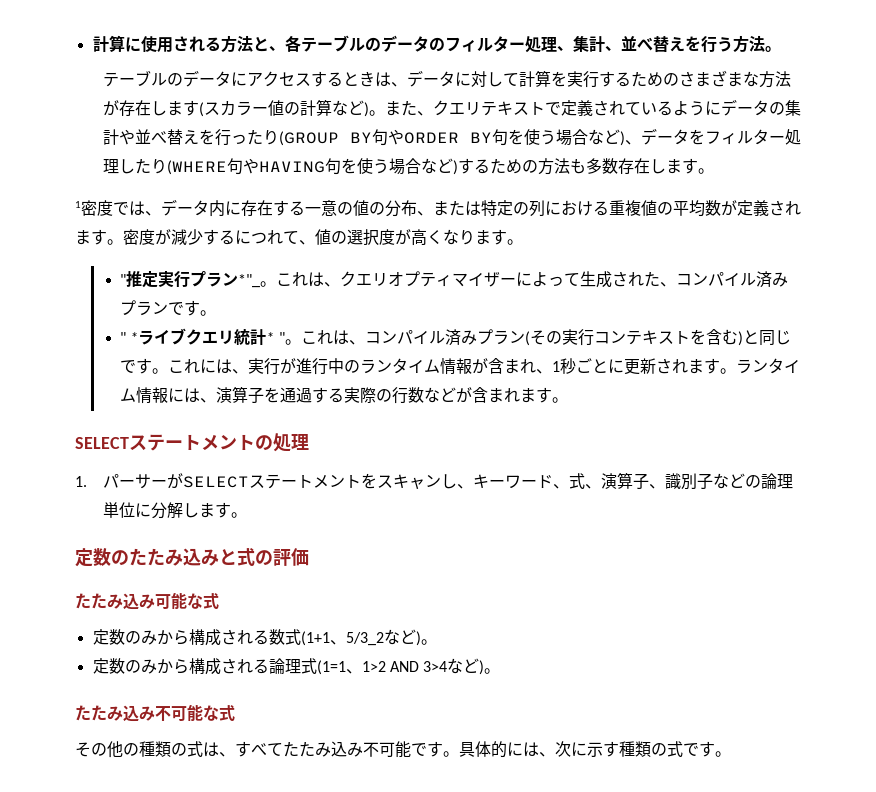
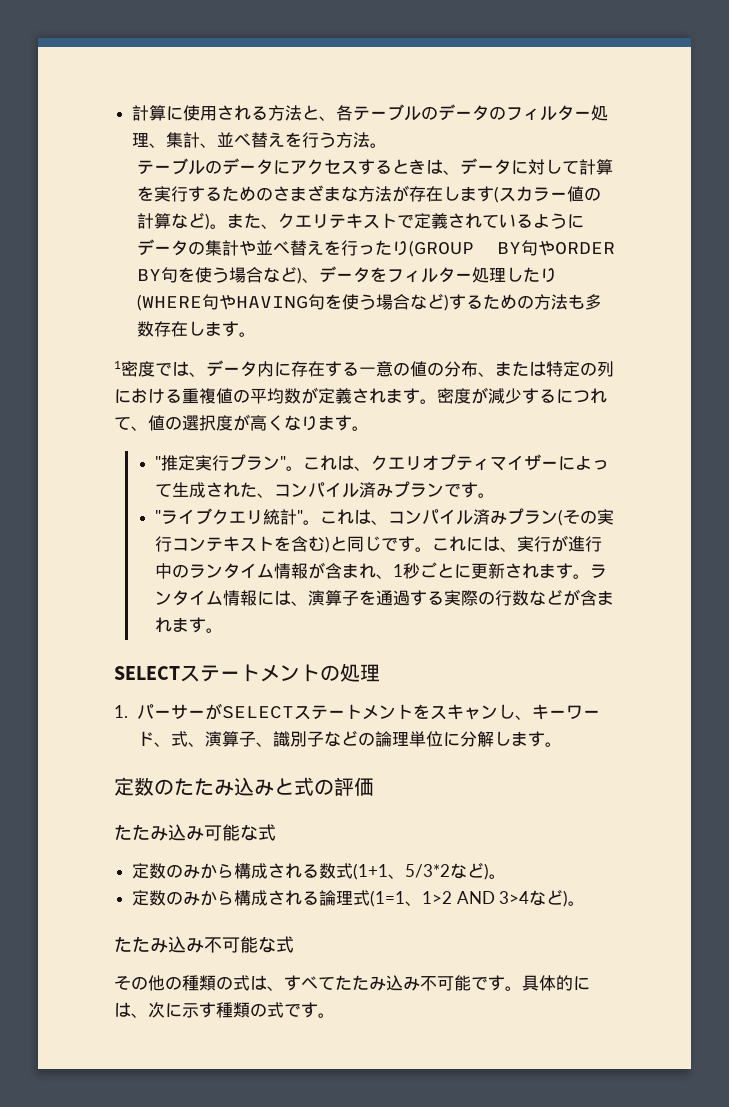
[238,274,261,288] *"_ -> [280,456,287,469] "
[130,332,139,343] * -> (162, 516) none
[266,332,275,343] * -> (298, 517) none
[345,632,384,646] 5/3_2 -> [405,864,451,878] 5/3*2

